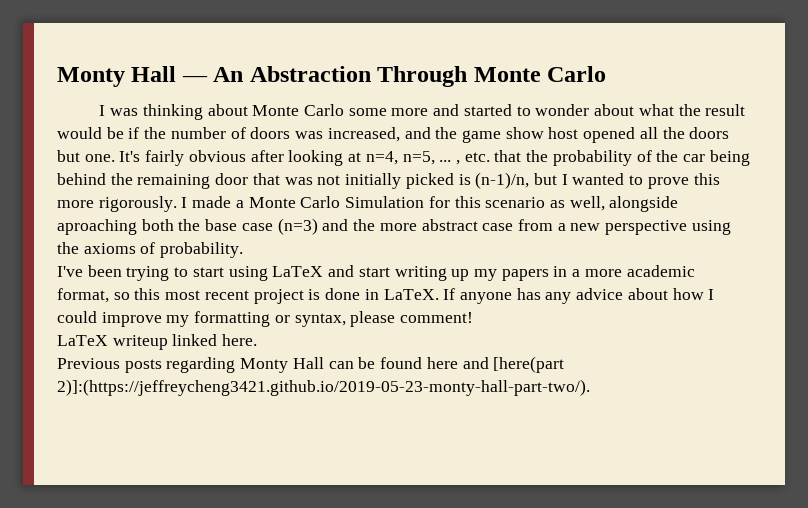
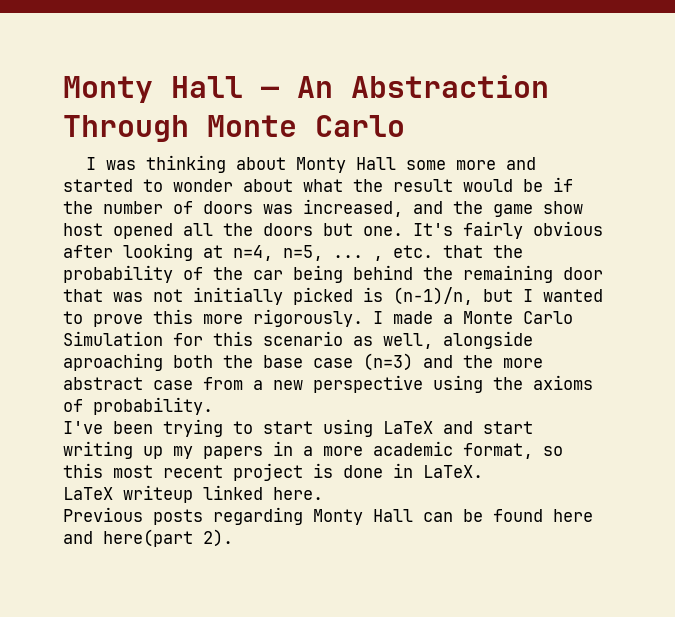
[252,104,344,116] Monte Carlo -> [296,157,397,173] Monty Hall
[443,288,715,304] [57,311,474,327] If anyone has any advice about how I could improve my formatting or syntax, please comment! -> (483, 471) none
[493,356,565,373] [57,379,590,396] [here(part 2)]:(https://jeffreycheng3421.github.io/2019-05-23-monty-hall-part-two/). -> [103,529,233,547] here(part 2).

